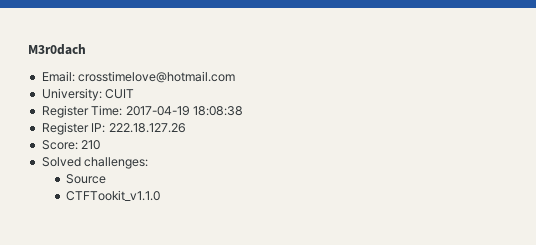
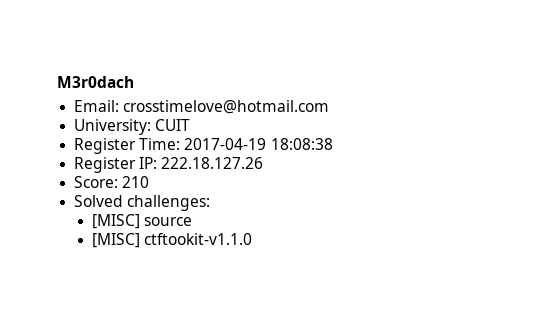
[66,174,107,184] [66,190,161,201] Source // CTFTookit_v1.1.0 -> [91,214,192,229] [91,233,252,248] [MISC] source // [MISC] ctftookit-v1.1.0

